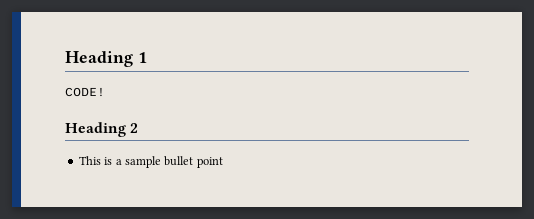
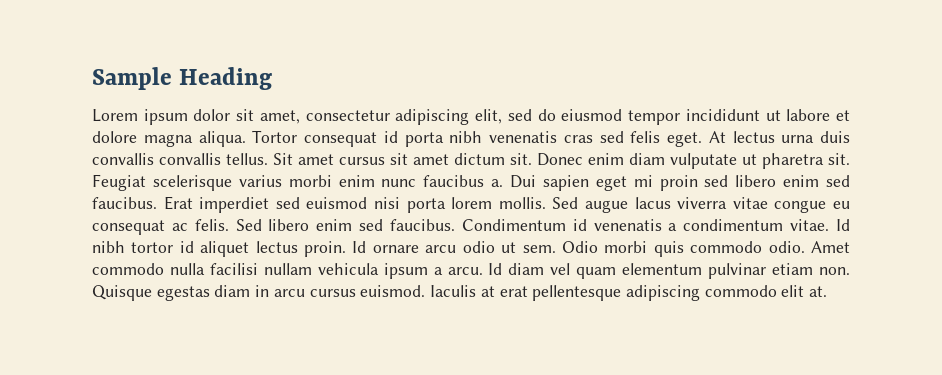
[65,51,147,67] [65,87,105,97] [65,122,139,137] [78,156,223,168] Heading 1 // CODE! // Heading 2 // This is a sample bullet point -> [92,67,273,90] [92,109,851,125] [92,130,850,147] [92,153,850,169] [92,174,850,191] [92,196,851,213] [92,219,850,235] [92,241,850,257] [92,263,850,279] [92,285,828,301] Sample Heading // Lorem ipsum dolor sit amet, consectetur adipiscing elit, sed do eiusmod tempor incididunt ut labore et dolore magna aliqua. Tortor consequat id porta nibh venenatis cras sed felis eget. At lectus urna duis convallis convallis tellus. Sit amet cursus sit amet dictum sit. Donec enim diam vulputate ut pharetra sit. Feugiat scelerisque varius morbi enim nunc faucibus a. Dui sapien eget mi proin sed libero enim sed faucibus. Erat imperdiet sed euismod nisi porta lorem mollis. Sed augue lacus viverra vitae congue eu consequat ac felis. Sed libero enim sed faucibus. Condimentum id venenatis a condimentum vitae. Id nibh tortor id aliquet lectus proin. Id ornare arcu odio ut sem. Odio morbi quis commodo odio. Amet commodo nulla facilisi nullam vehicula ipsum a arcu. Id diam vel quam elementum pulvinar etiam non. Quisque egestas diam in arcu cursus euismod. Iaculis at erat pellentesque adipiscing commodo elit at.

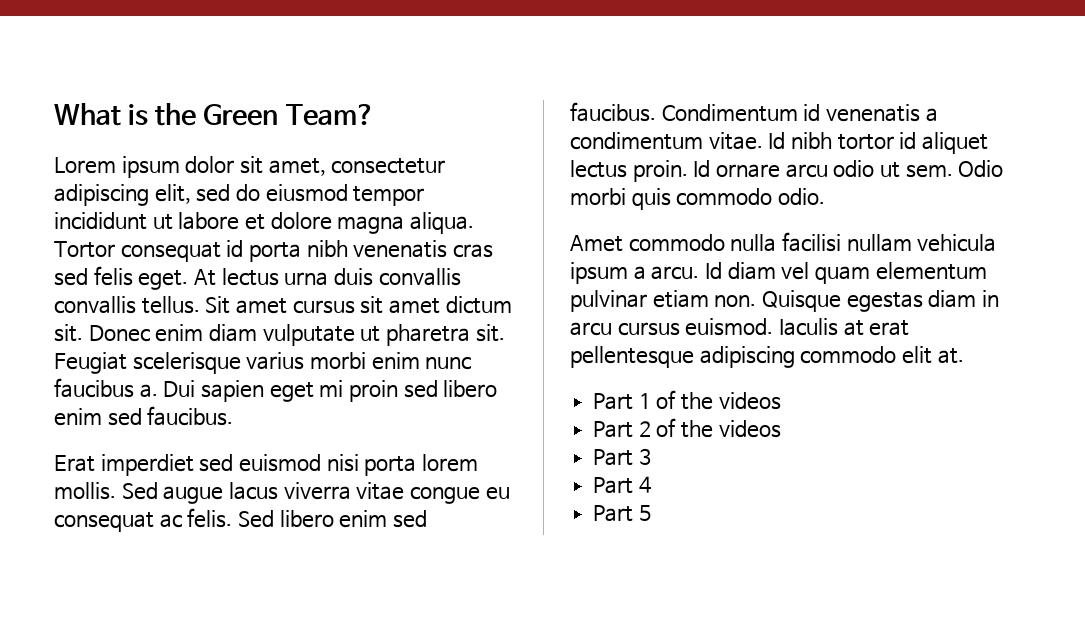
[92,67,273,90] Sample Heading -> [54,103,375,126] What is the Green Team?
(157, 203) none -> (234, 416) //
(805, 247) none -> (826, 196) //
(828, 291) none -> [593,390,781,410] [593,418,781,438] [593,448,651,466] [593,476,651,494] [593,505,651,522] // Part 1 of the videos // Part 2 of the videos // Part 3 // Part 4 // Part 5

